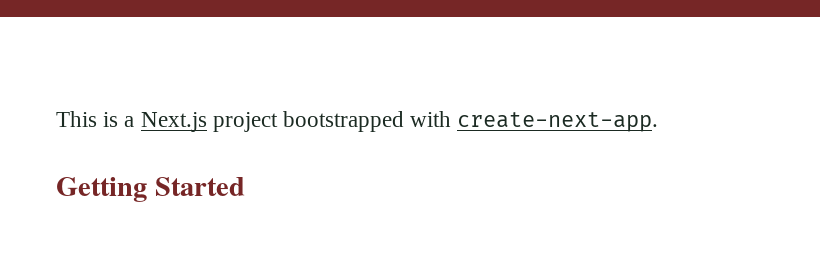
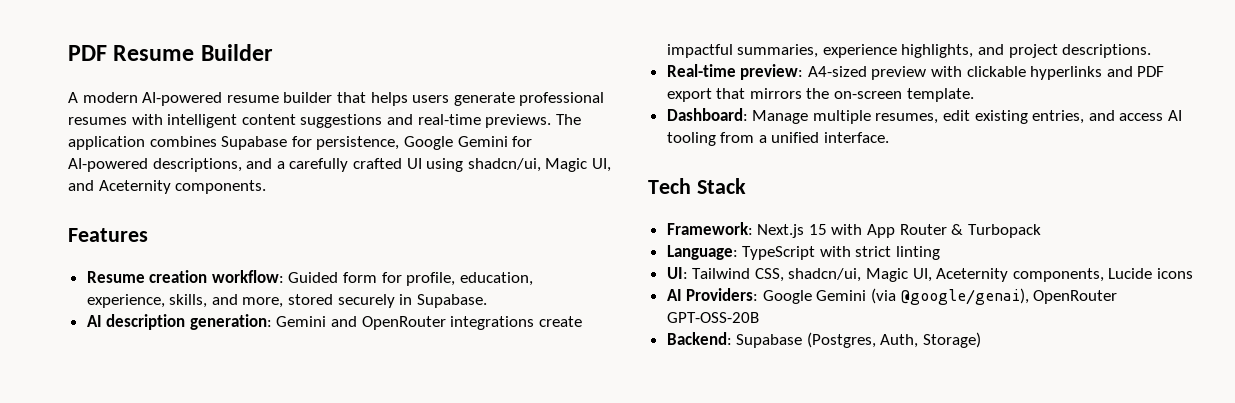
[56,111,659,132] [56,177,245,202] This is a Next.js project bootstrapped with create-next-app. // Getting Started -> [68,44,273,61] [68,92,605,106] [68,114,581,128] [68,136,533,150] [68,158,611,172] [68,180,267,194] [68,228,148,242] [86,270,533,286] [86,294,487,308] [86,314,582,330] [666,44,1152,58] [666,64,1165,80] [666,88,974,102] [666,108,1183,124] [666,132,890,146] [648,178,746,194] [666,222,1041,238] [666,245,941,260] [666,267,1194,282] [666,288,1118,305] [666,312,759,323] [666,332,982,348] PDF Resume Builder // A modern AI-powered resume builder that helps users generate professional resumes with intelligent content suggestions and real-time previews. The application combines Supabase for persistence, Google Gemini for AI-powered descriptions, and a carefully crafted UI using shadcn/ui, Magic UI, and Aceternity components. // Features // Resume creation workflow: Guided form for profile, education, experience, skills, and more, stored securely in Supabase. // AI description generation: Gemini and OpenRouter integrations create impactful summaries, experience highlights, and project descriptions. // Real-time preview: A4-sized preview with clickable hyperlinks and PDF export that mirrors the on-screen template. // Dashboard: Manage multiple resumes, edit existing entries, and access AI tooling from a unified interface. // Tech Stack // Framework: Next.js 15 with App Router & Turbopack // Language: TypeScript with strict linting // UI: Tailwind CSS, shadcn/ui, Magic UI, Aceternity components, Lucide icons // AI Providers: Google Gemini (via @google/genai), OpenRouter GPT-OSS-20B // Backend: Supabase (Postgres, Auth, Storage)

